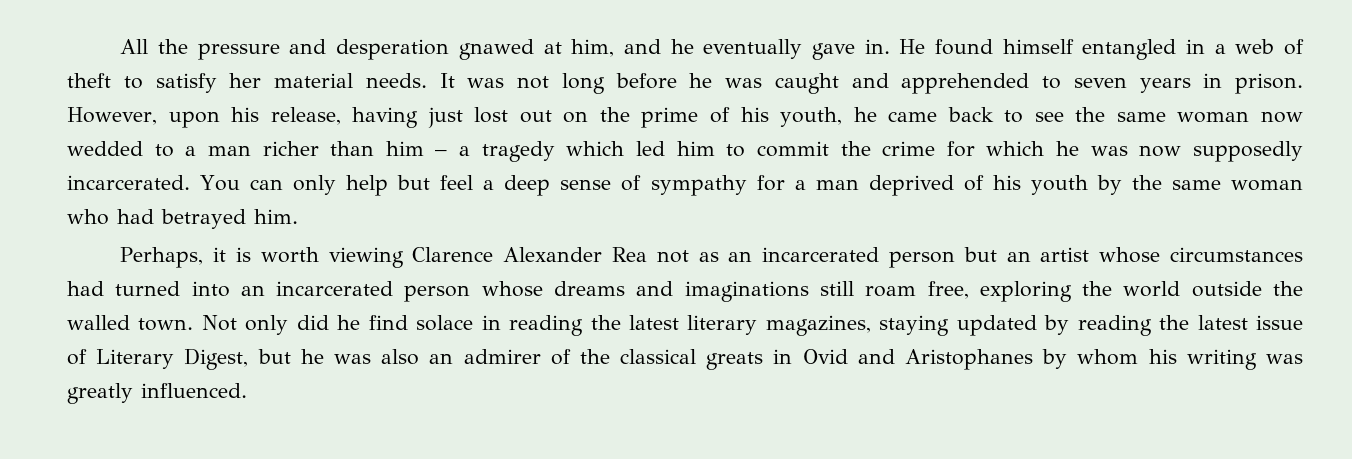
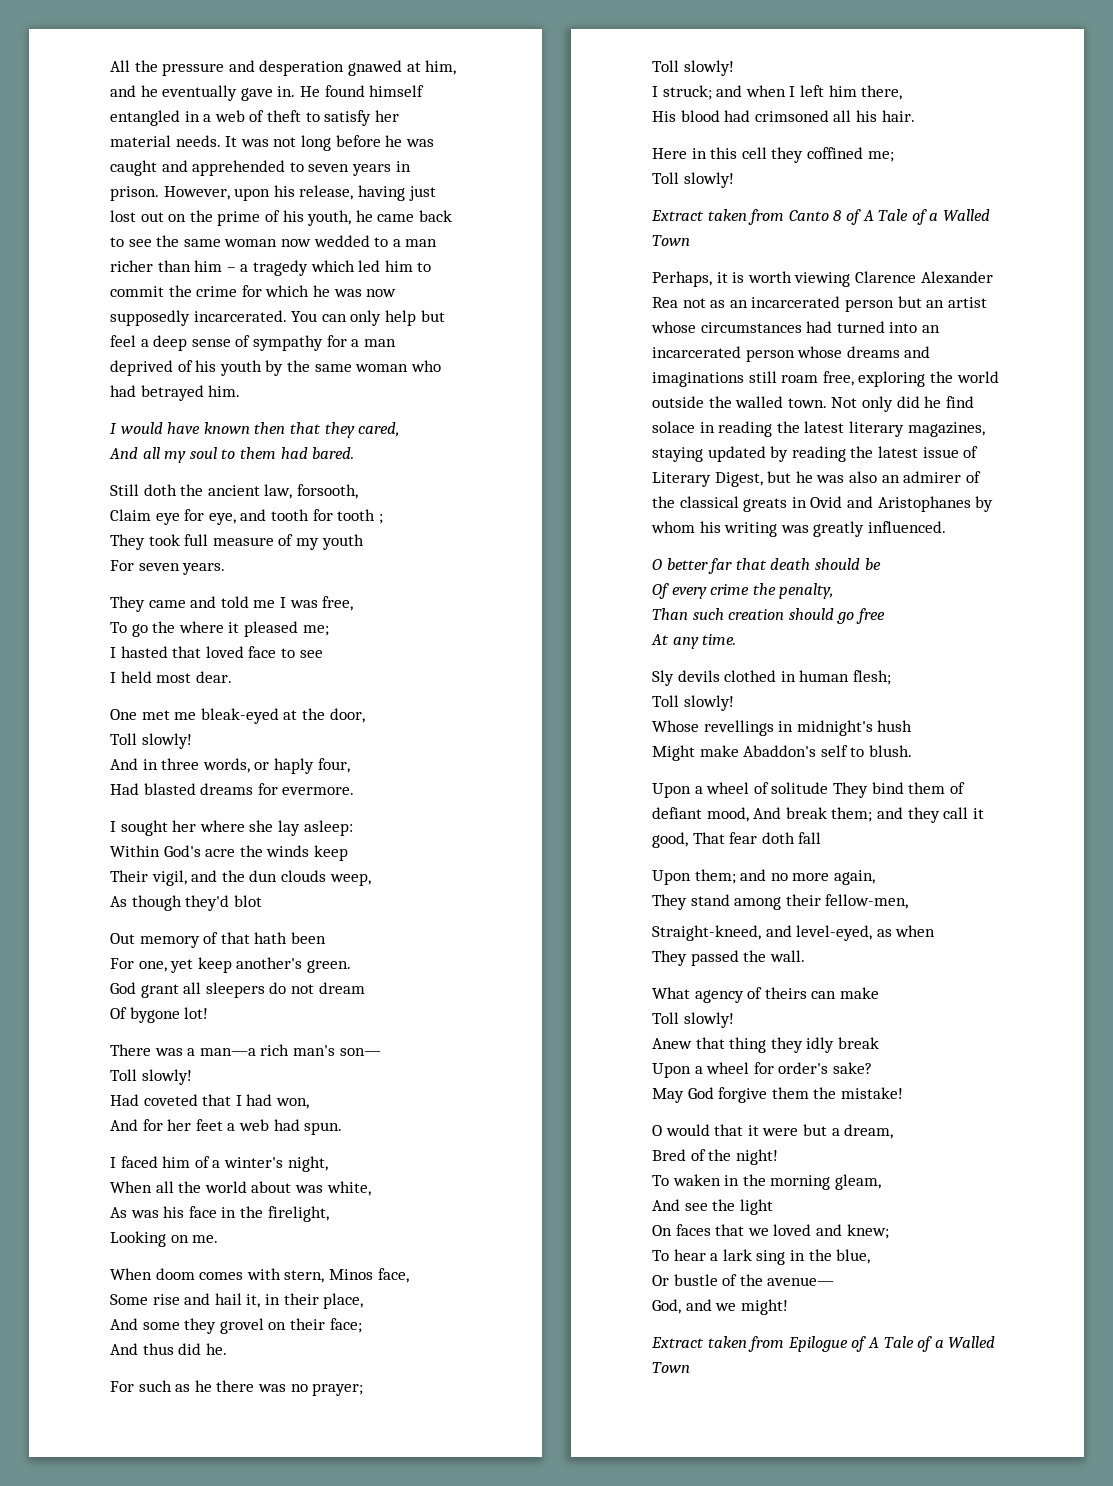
(298, 216) none -> [110,422,401,438] [109,447,355,463] [110,484,358,499] [110,509,383,525] [110,534,364,550] [110,560,226,575] [110,596,354,612] [110,621,329,637] [110,646,323,658] [110,671,232,683] [110,708,365,724] [110,733,192,749] [110,758,350,774] [110,783,355,795] [110,820,353,836] [110,845,348,861] [110,870,371,886] [110,895,262,911] [110,932,326,948] [110,957,351,973] [110,982,365,998] [110,1007,209,1023] [110,1044,381,1056] [110,1069,192,1085] [110,1094,309,1109] [110,1119,343,1135] [110,1156,328,1172] [110,1181,371,1196] [110,1206,329,1222] [110,1231,219,1247] [110,1268,409,1283] [110,1293,364,1309] [110,1318,362,1334] [110,1343,227,1355] [110,1380,364,1396] [652,60,734,76] [652,85,903,100] [652,110,915,122] [652,147,894,163] [652,172,734,188] [651,209,990,225] [652,235,690,246] // I would have known then that they cared, // And all my soul to them had bared. // Still doth the ancient law, forsooth, // Claim eye for eye, and tooth for tooth ; // They took full measure of my youth // For seven years. // They came and told me I was free, // To go the where it pleased me; // I hasted that loved face to see // I held most dear. // One met me bleak-eyed at the door, // Toll slowly! // And in three words, or haply four, // Had blasted dreams for evermore. // I sought her where she lay asleep: // Within God's acre the winds keep // Their vigil, and the dun clouds weep, // As though they'd blot // Out memory of that hath been // For one, yet keep another's green. // God grant all sleepers do not dream // Of bygone lot! // There was a man—a rich man's son— // Toll slowly! // Had coveted that I had won, // And for her feet a web had spun. // I faced him of a winter's night, // When all the world about was white, // As was his face in the firelight, // Looking on me. // When doom comes with stern, Minos face, // Some rise and hail it, in their place, // And some they grovel on their face; // And thus did he. // For such as he there was no prayer; // Toll slowly! // I struck; and when I left him there, // His blood had crimsoned all his hair. // Here in this cell they coffined me; // Toll slowly! // Extract taken from Canto 8 of A Tale of a Walled Town
(247, 390) none -> [652,558,881,574] [652,583,835,599] [652,608,885,624] [651,634,737,649] [652,670,891,686] [652,695,734,711] [652,720,913,736] [652,745,912,761] [652,782,965,798] [652,807,984,823] [652,832,822,848] [652,869,875,885] [652,894,909,910] [652,925,936,941] [652,950,805,966] [652,987,879,1003] [652,1012,734,1028] [652,1037,879,1053] [652,1062,872,1078] [652,1087,903,1103] [652,1124,894,1139] [652,1149,778,1165] [652,1174,881,1190] [652,1199,773,1215] [652,1224,889,1239] [652,1249,871,1265] [652,1274,835,1286] [652,1299,788,1315] [651,1336,996,1352] [652,1362,690,1373] // O better far that death should be // Of every crime the penalty, // Than such creation should go free // At any time. // Sly devils clothed in human flesh; // Toll slowly! // Whose revellings in midnight's hush // Might make Abaddon's self to blush. // Upon a wheel of solitude They bind them of defiant mood, And break them; and they call it good, That fear doth fall // Upon them; and no more again, // They stand among their fellow-men, // Straight-kneed, and level-eyed, as when // They passed the wall. // What agency of theirs can make // Toll slowly! // Anew that thing they idly break // Upon a wheel for order's sake? // May God forgive them the mistake! // O would that it were but a dream, // Bred of the night! // To waken in the morning gleam, // And see the light // On faces that we loved and knew; // To hear a lark sing in the blue, // Or bustle of the avenue— // God, and we might! // Extract taken from Epilogue of A Tale of a Walled Town

